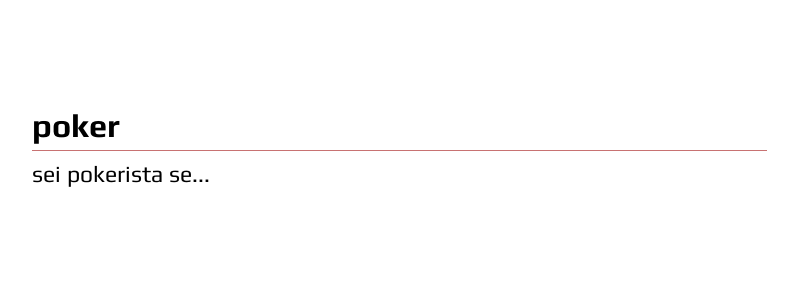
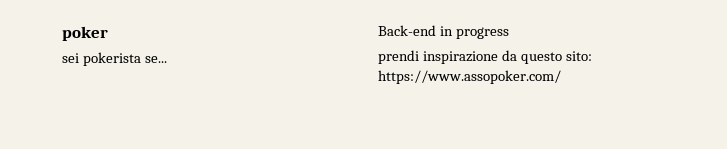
(211, 176) none -> [378,25,509,39] [378,50,592,64] [378,70,561,84] // Back-end in progress // prendi inspirazione da questo sito: https://www.assopoker.com/

